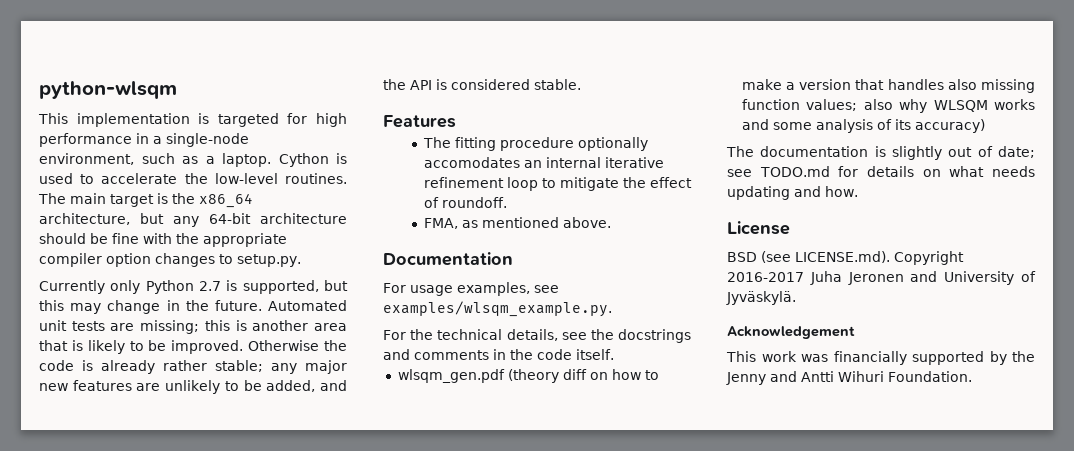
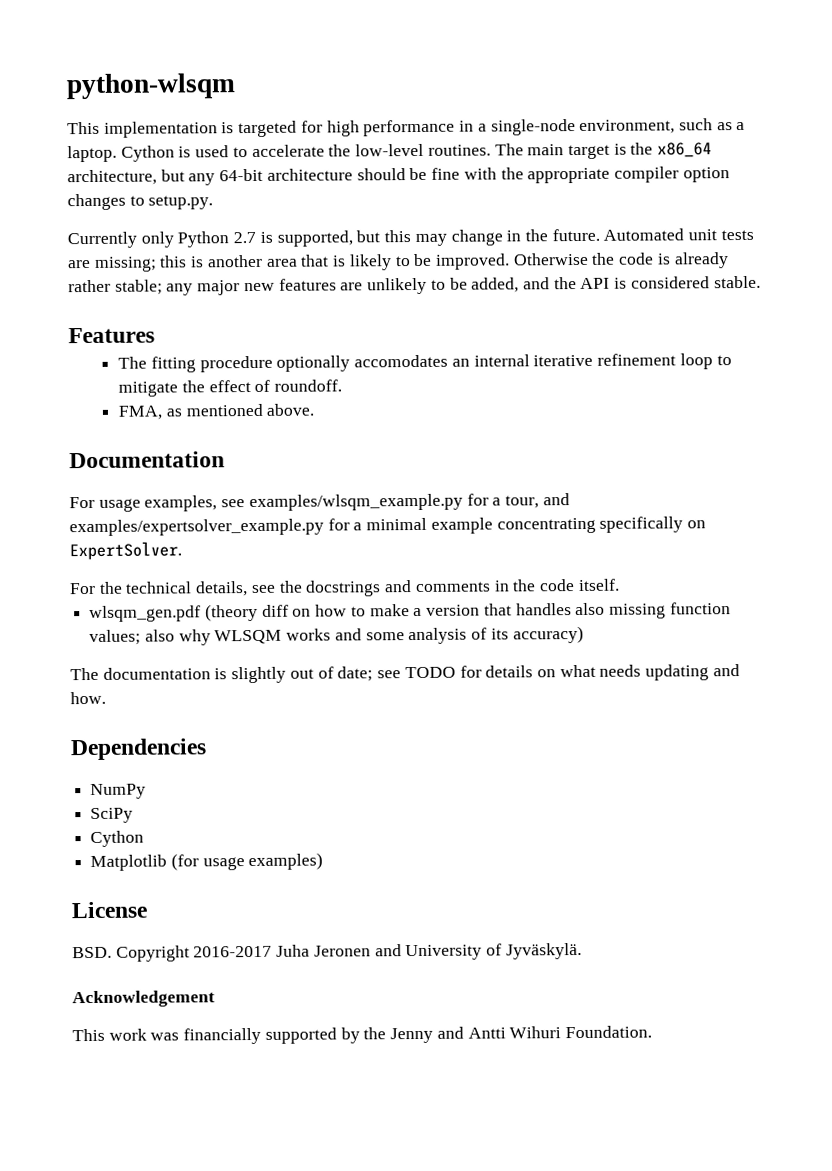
[383,301,612,317] examples/wlsqm_example.py. -> [248,493,570,512] [69,516,707,537] [69,541,182,561] examples/wlsqm_example.py for a tour, and examples/expertsolver_example.py for a minimal example concentrating specifically on ExpertSolver.
[759,166,830,177] TODO.md -> [404,666,456,679] TODO
[727,221,790,235] [727,251,890,263] License // BSD (see LICENSE.md). -> [70,738,207,761] [90,783,147,799] [90,807,134,823] [90,830,145,847] [90,852,324,871] [71,901,148,919] [72,946,112,959] Dependencies // NumPy // SciPy // Cython // Matplotlib (for usage examples) // License // BSD.

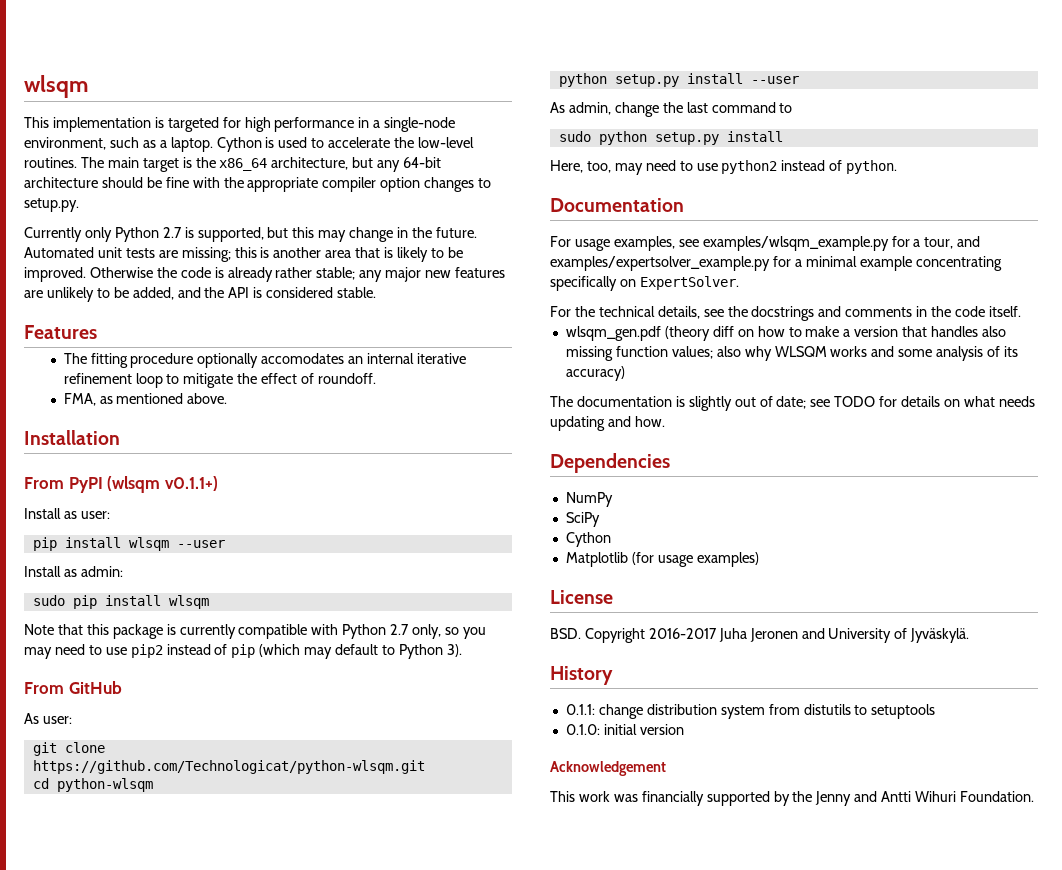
[66,73,236,100] python-wlsqm -> [24,75,88,98] wlsqm
(315, 409) none -> [24,430,120,445] [24,476,218,493] [24,508,110,519] [32,537,225,551] [24,566,123,577] [32,595,209,609] [24,624,486,639] [24,644,462,659] [24,681,122,694] [24,713,72,724] [32,742,105,756] [32,760,425,774] [32,778,153,792] [558,73,799,87] [550,102,793,117] [558,131,783,145] [550,160,898,175] // Installation // From PyPI (wlsqm v0.1.1+) // Install as user: // pip install wlsqm --user // Install as admin: // sudo pip install wlsqm // Note that this package is currently compatible with Python 2.7 only, so you may need to use pip2 instead of pip (which may default to Python 3). // From GitHub // As user: // git clone https://github.com/Technologicat/python-wlsqm.git // cd python-wlsqm // python setup.py install --user // As admin, change the last command to // sudo python setup.py install // Here, too, may need to use python2 instead of python.
(582, 951) none -> [550,666,613,685] [565,704,936,719] [565,724,684,735] // History // 0.1.1: change distribution system from distutils to setuptools // 0.1.0: initial version

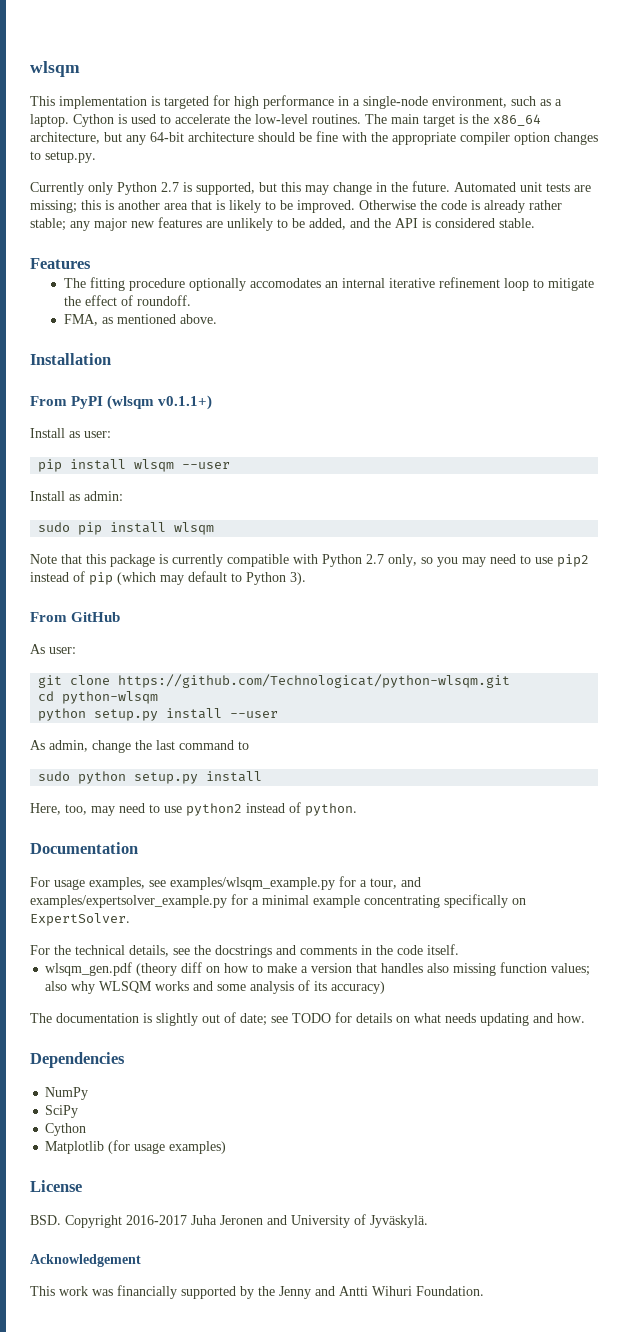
[550,666,613,685] [565,704,936,719] [565,724,684,735] // History // 0.1.1: change distribution system from distutils to setuptools // 0.1.0: initial version -> (428, 1221) none

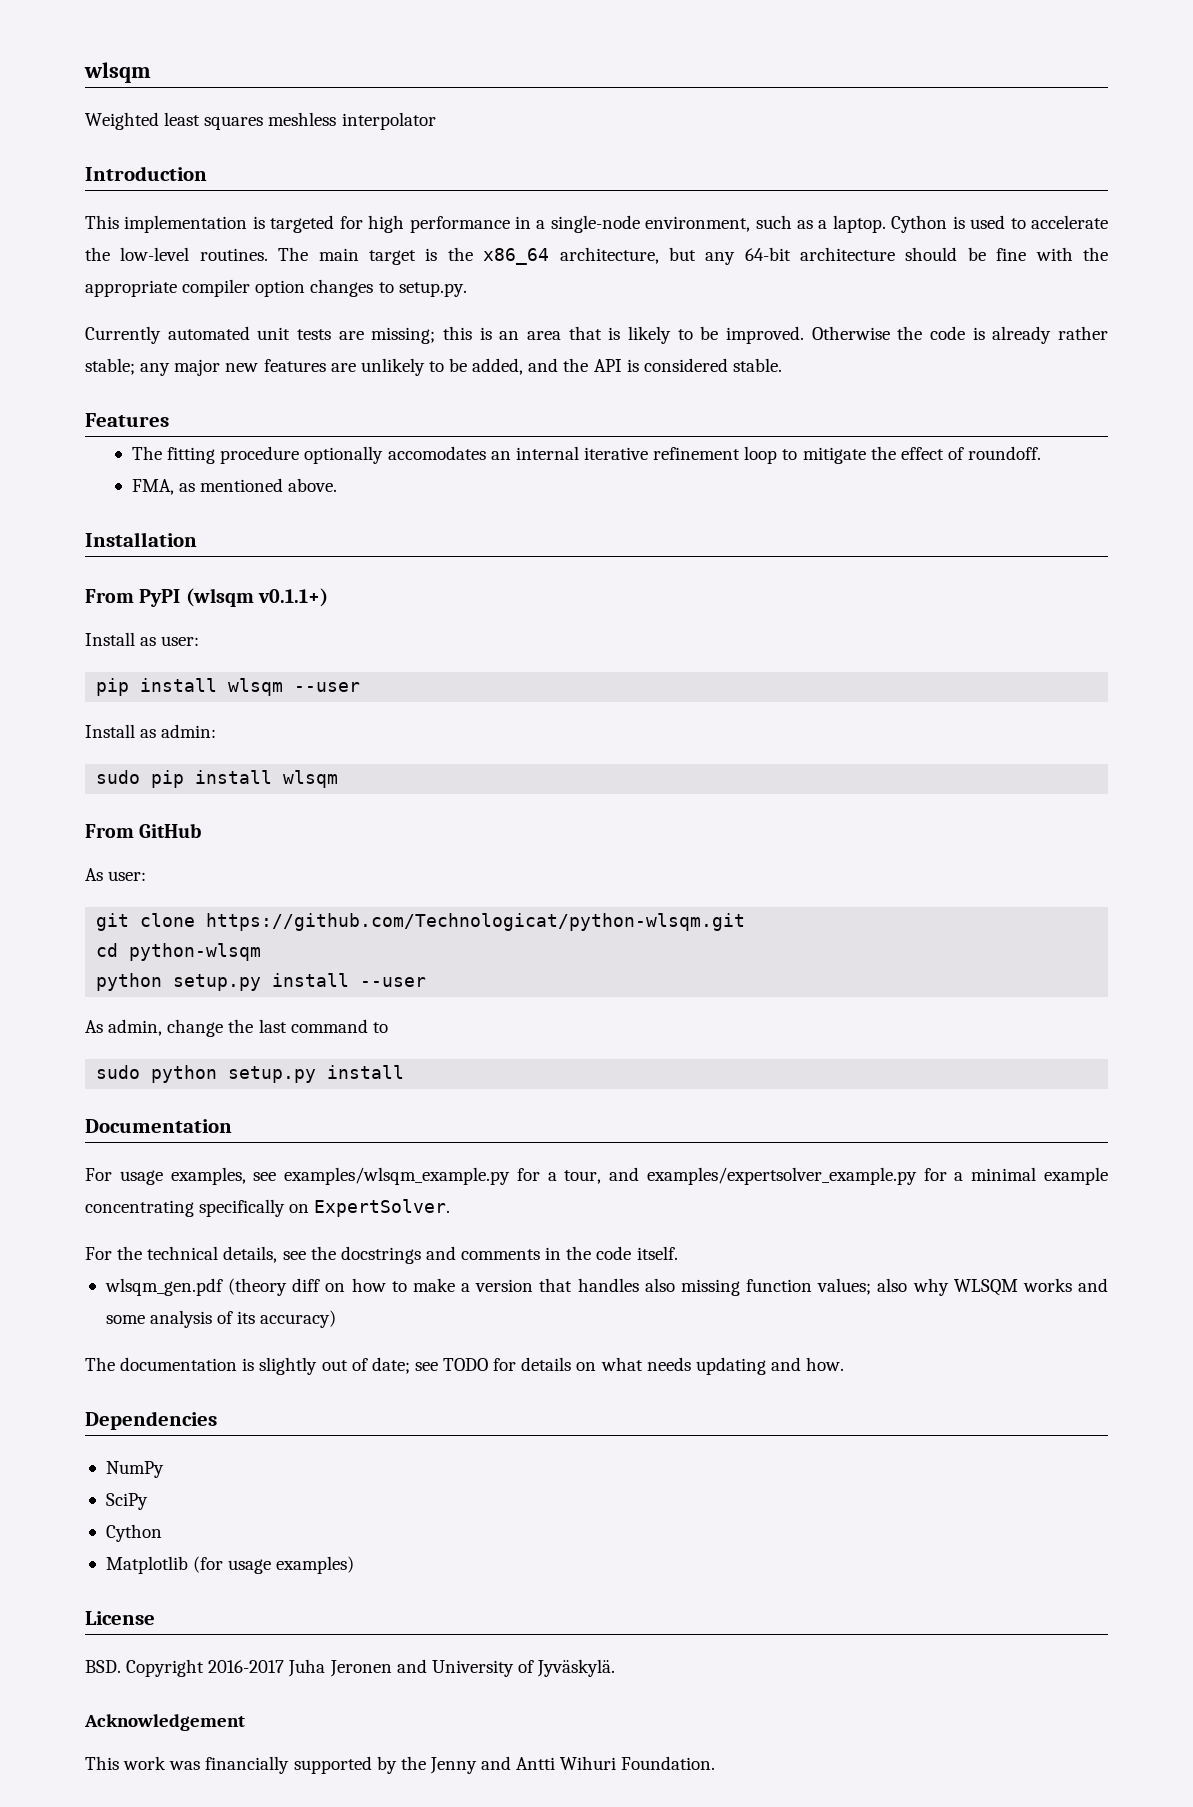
[30,61,80,77] wlsqm -> [84,62,151,83] [85,112,436,130] [85,166,207,181] wlsqm // Weighted least squares meshless interpolator // Introduction
[88,181,516,195] only Python 2.7 is supported, but this may change in the future. Automated -> [167,326,250,340] automated
[118,200,160,210] another -> [499,331,520,340] an
[30,554,589,567] [30,571,306,585] // Note that this package is currently compatible with Python 2.7 only, so you may need to use pip2 instead of pip (which may default to Python 3). -> (339, 779) none
[30,802,357,816] // Here, too, may need to use python2 instead of python. -> (405, 1072) none

